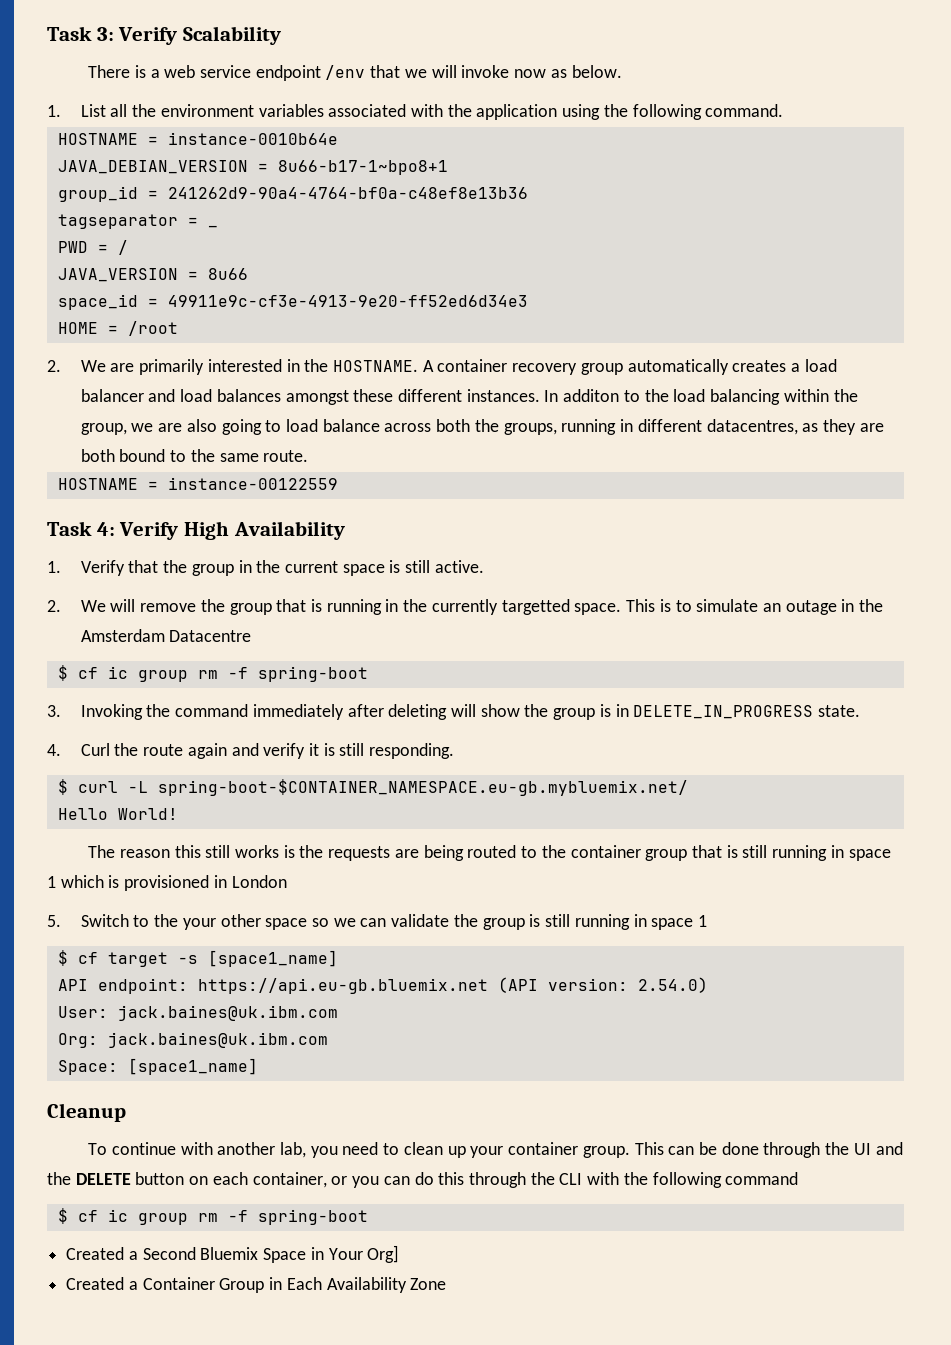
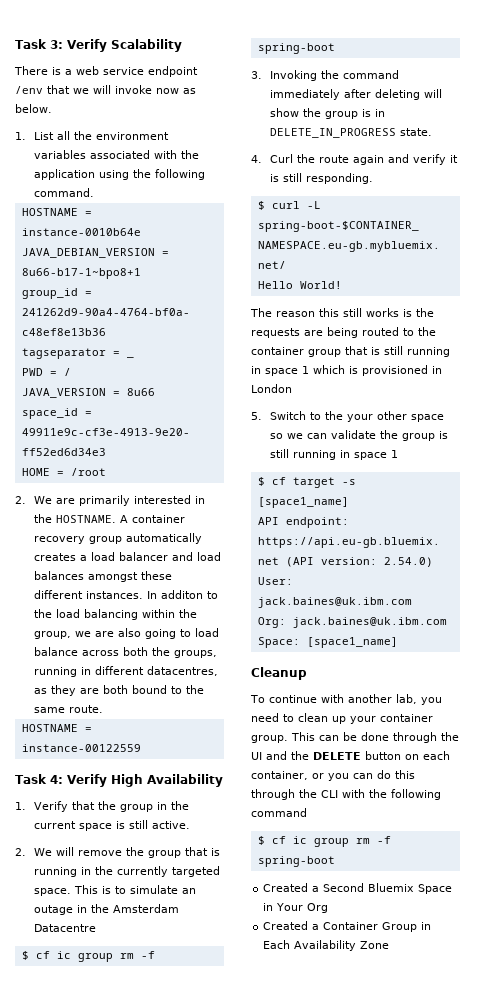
[501,599,570,615] targetted -> [172,866,221,877] targeted
[367,1245,400,1263] Org] -> [307,903,329,913] Org

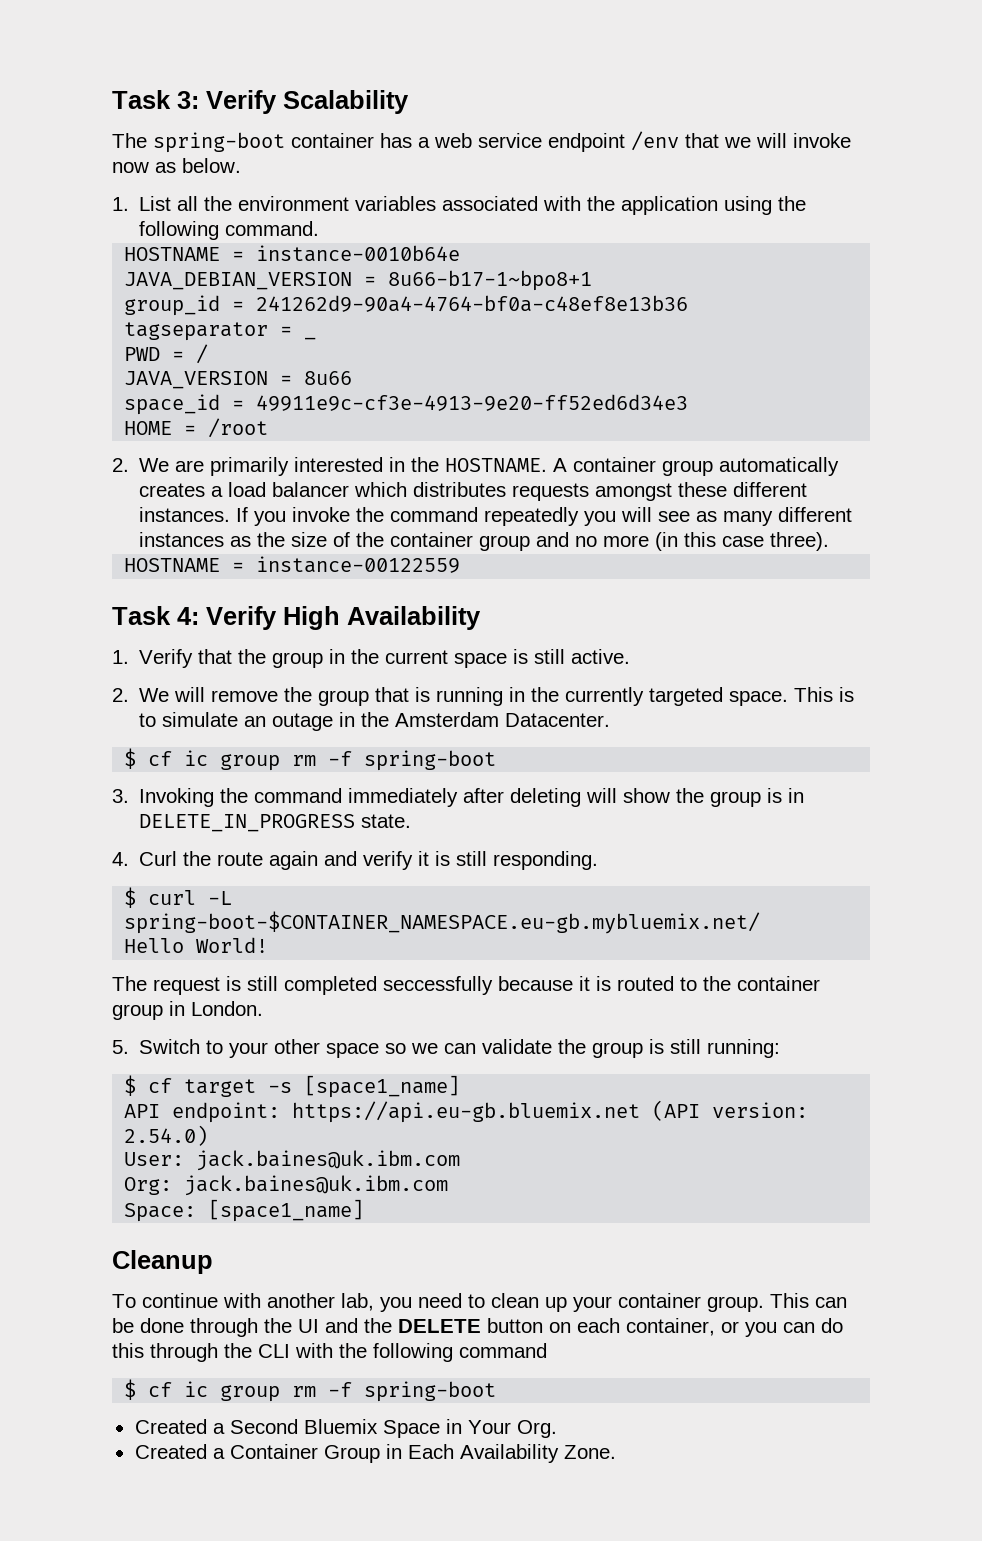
[14,66,61,75] There is -> [112,132,412,153] The spring-boot container has
[34,536,86,544] recovery -> (657, 464) none
[172,552,222,561] [34,571,85,580] and load balances -> [354,482,590,501] which distributes requests
[147,590,219,599] [34,609,198,620] [34,628,220,639] [34,647,218,658] [34,666,219,677] [34,685,205,696] [34,705,104,713] In additon to the load balancing within the group, we are also going to load balance across both the groups, running in different datacentres, as they are both bound to the same route. -> [236,507,853,526] [139,532,830,551] If you invoke the command repeatedly you will see as many different instances as the size of the container group and no more (in this case three).
[34,924,97,932] Datacentre -> [505,713,611,727] Datacenter.
[276,308,434,317] [251,327,358,338] reason this still works is the requests are being -> [153,976,611,995] request is still completed seccessfully because it is
[345,346,450,357] [251,365,442,376] [251,384,292,393] that is still running in space 1 which is provisioned in London -> [169,1001,263,1016] in London.
[325,411,344,420] the -> (224, 1047) none
[293,450,399,460] running in space 1 -> [707,1039,781,1058] running:
[307,903,329,913] Org -> [516,1420,557,1438] Org.
[360,941,390,949] Zone -> [563,1445,616,1459] Zone.

